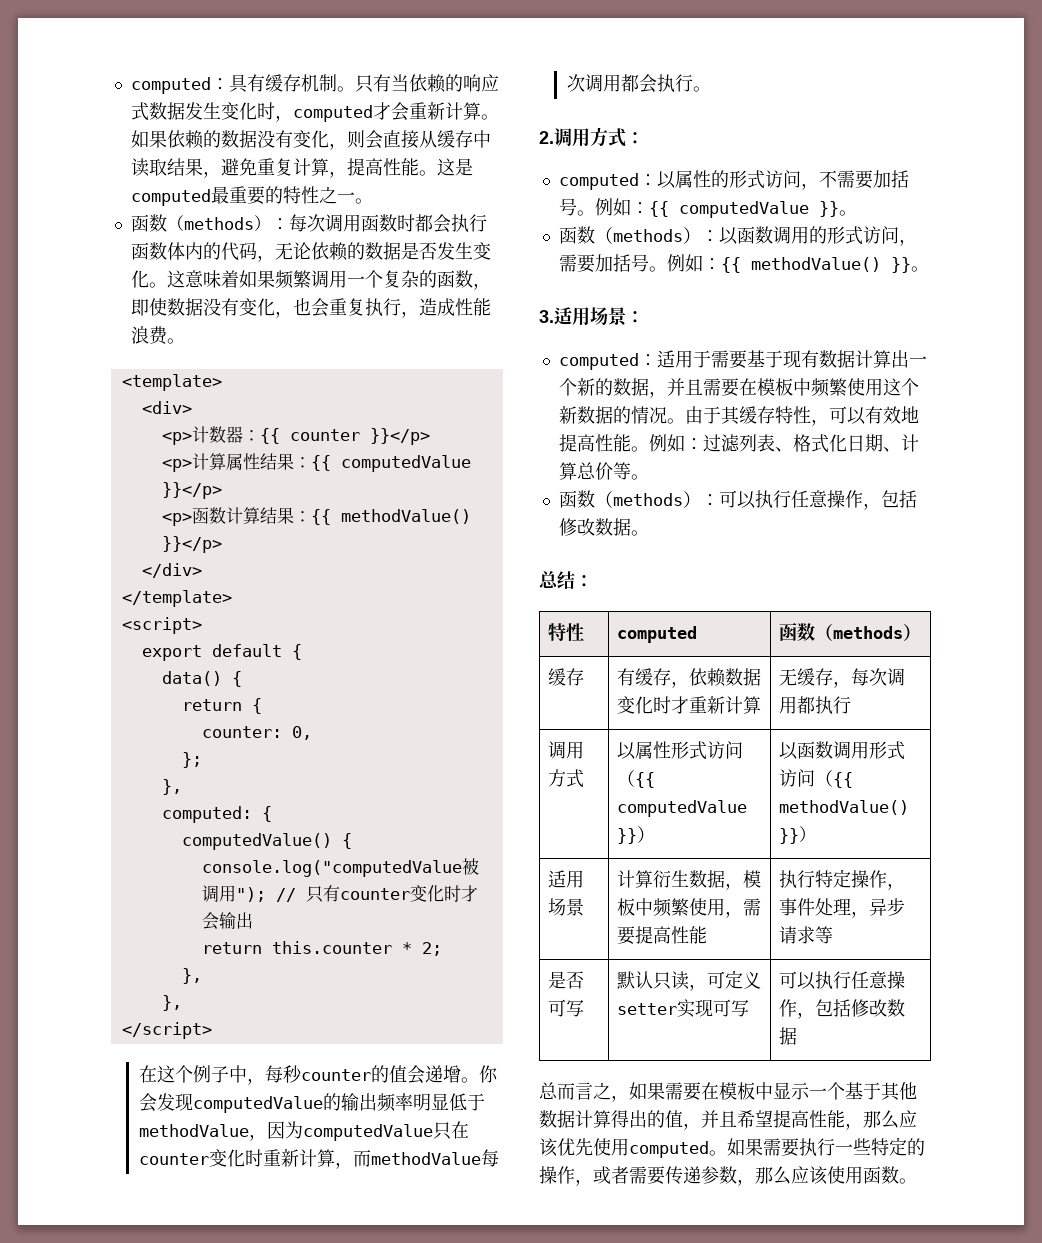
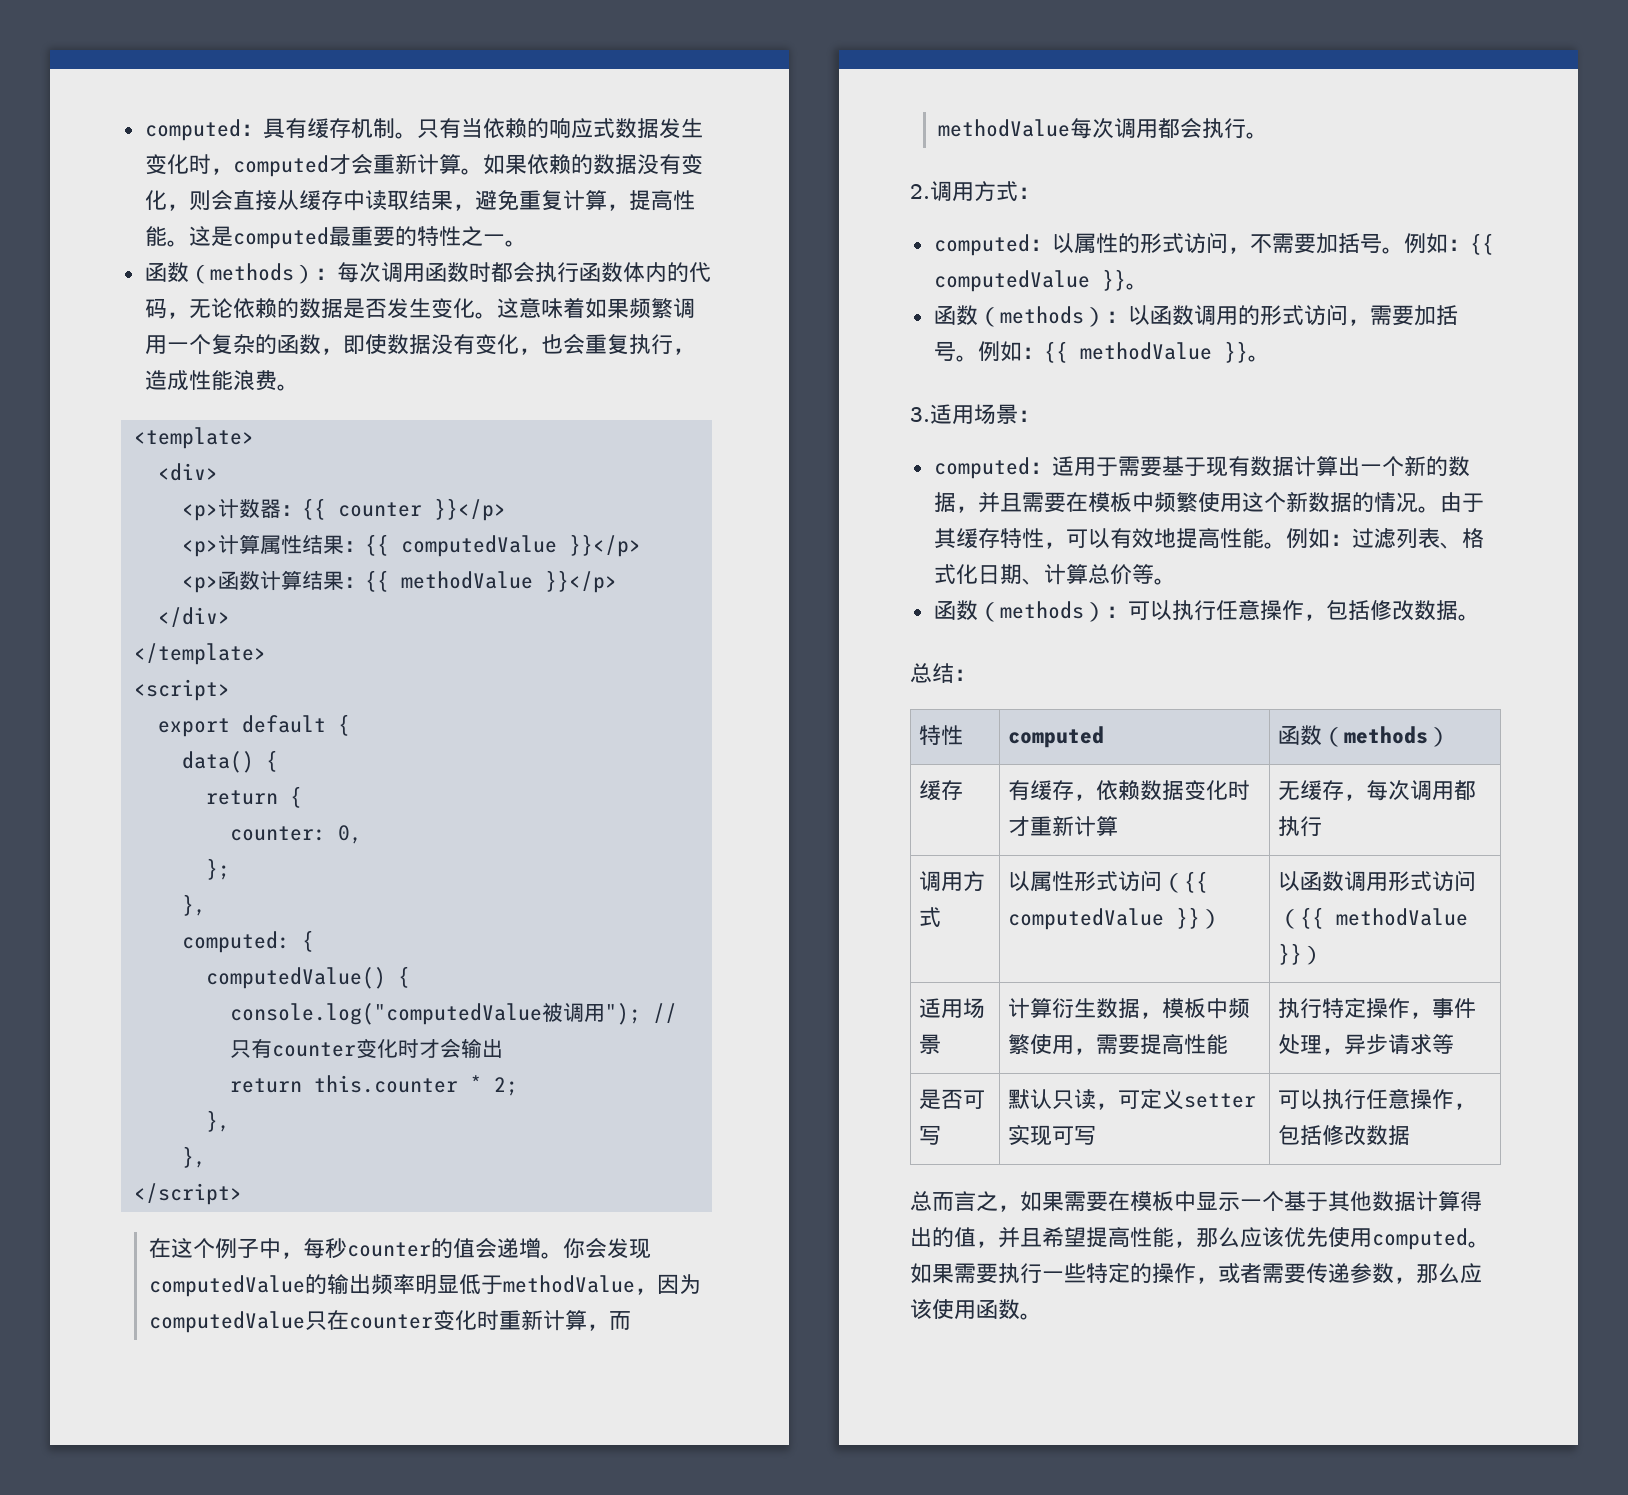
[340,509,471,524] methodValue() -> [400,571,533,589] methodValue
[750,257,881,272] methodValue() -> [1079,342,1212,360] methodValue
[778,800,909,815] methodValue() -> [1335,908,1468,926] methodValue

